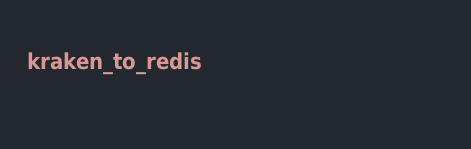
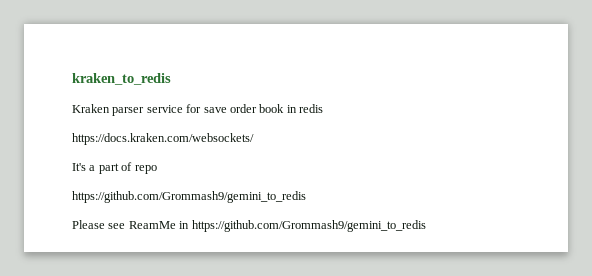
(202, 63) none -> [72,104,323,116] [72,133,254,145] [72,162,157,174] [72,191,306,203] [72,220,426,232] // Kraken parser service for save order book in redis // https://docs.kraken.com/websockets/ // It's a part of repo // https://github.com/Grommash9/gemini_to_redis // Please see ReamMe in https://github.com/Grommash9/gemini_to_redis

